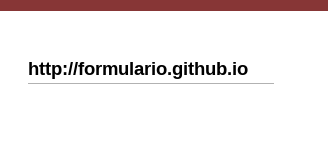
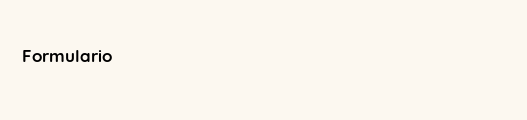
[28,62,248,79] http://formulario.github.io -> [22,50,112,62] Formulario

